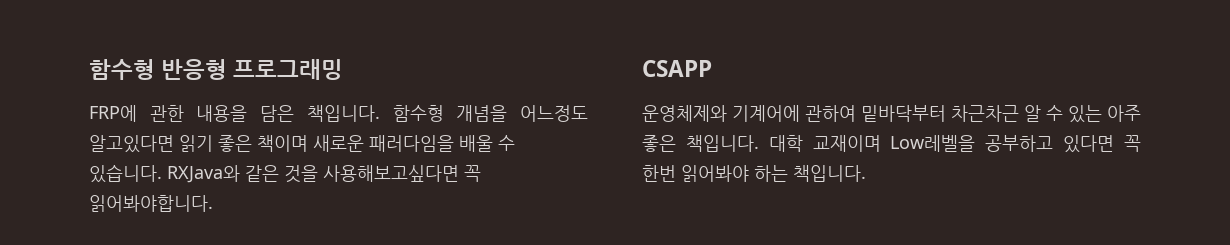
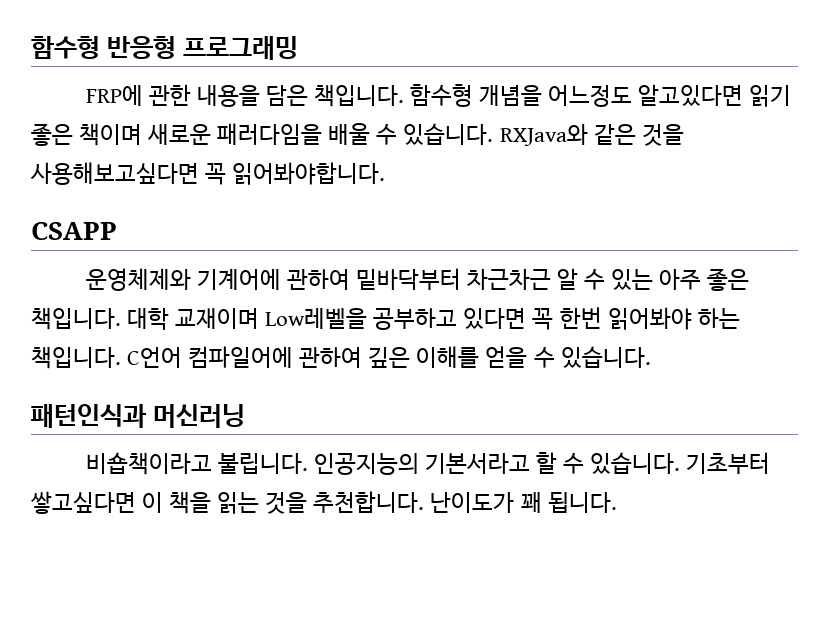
(866, 173) none -> [127,346,651,368] [31,404,246,428] [85,452,771,475] [31,491,617,514] C언어 컴파일어에 관하여 깊은 이해를 얻을 수 있습니다. // 패턴인식과 머신러닝 // 비숍책이라고 불립니다. 인공지능의 기본서라고 할 수 있습니다. 기초부터 쌓고싶다면 이 책을 읽는 것을 추천합니다. 난이도가 꽤 됩니다.

